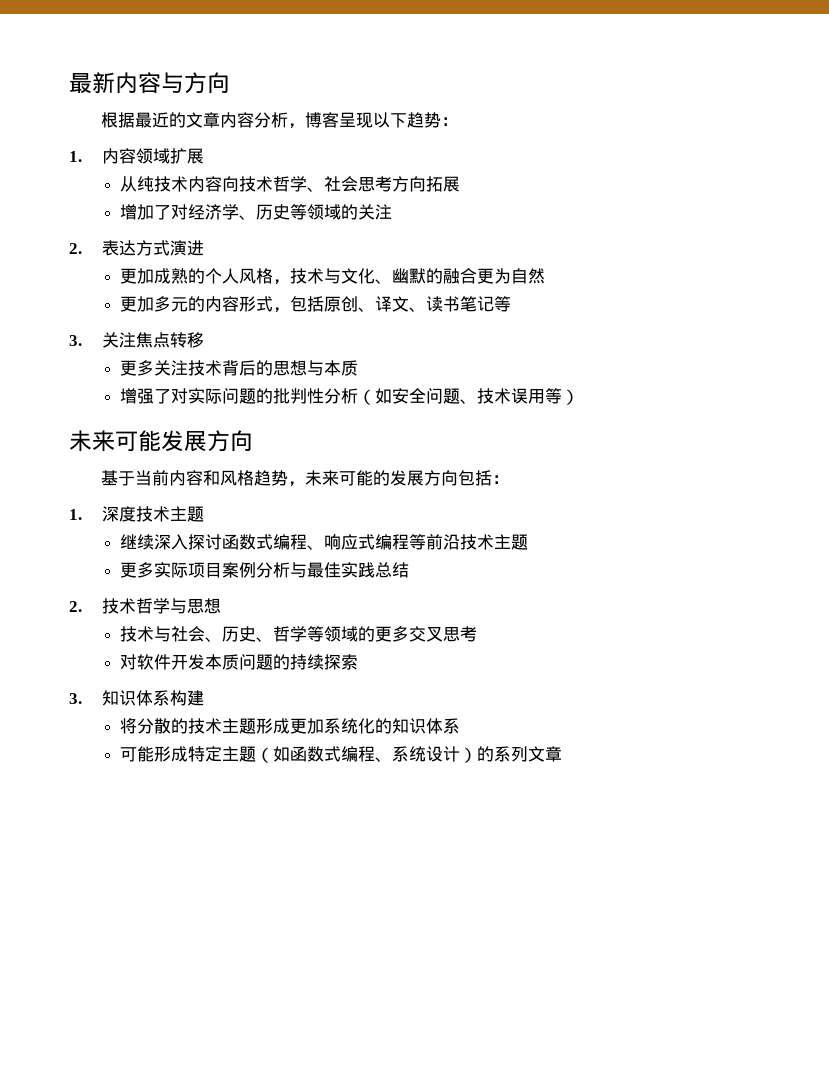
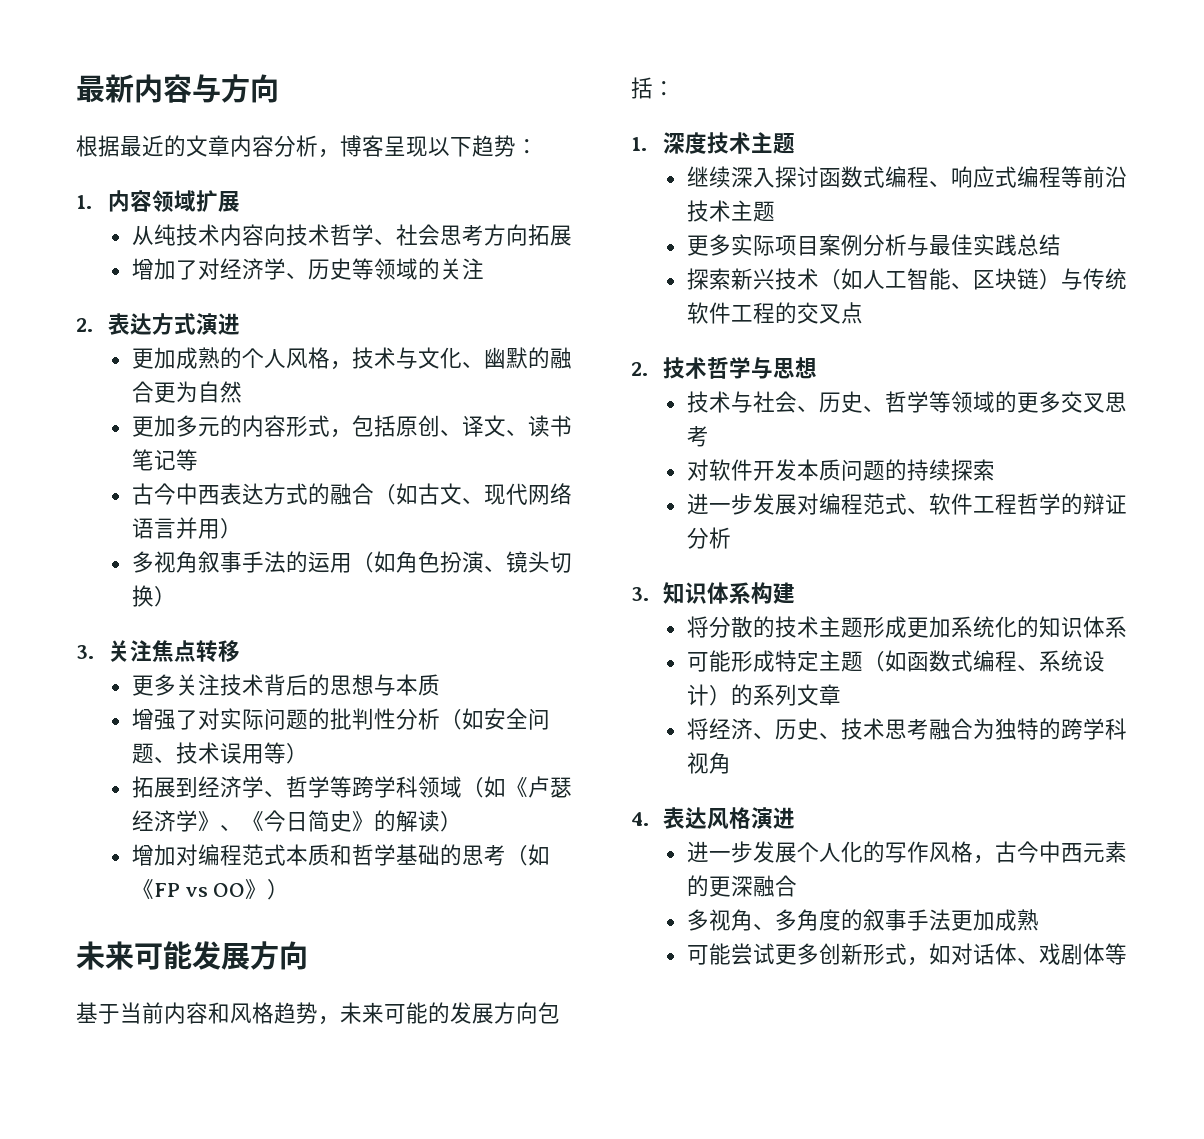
(512, 304) none -> [131,483,572,505] [131,517,242,539] [131,551,572,573] [131,585,176,607] // 古今中西表达方式的融合（如古文、现代网络语言并用） // 多视角叙事手法的运用（如角色扮演、镜头切换）
(580, 397) none -> [131,776,572,798] [131,810,462,832] [131,844,550,866] [131,879,290,900] // 拓展到经济学、哲学等跨学科领域（如《卢瑟经济学》、《今日简史》的解读） // 增加对编程范式本质和哲学基础的思考（如《FP vs OO》）
(410, 570) none -> [686,268,1127,290] [686,302,863,324] // 探索新兴技术（如人工智能、区块链）与传统软件工程的交叉点
(359, 662) none -> [686,493,1127,515] [686,527,731,549] // 进一步发展对编程范式、软件工程哲学的辩证分析
(563, 754) none -> [686,718,1127,740] [686,752,731,774] [631,807,796,830] [686,841,1127,864] [686,875,797,897] [686,909,1039,931] [686,943,1127,966] // 将经济、历史、技术思考融合为独特的跨学科视角 // 4.表达风格演进 // 进一步发展个人化的写作风格，古今中西元素的更深融合 // 多视角、多角度的叙事手法更加成熟 // 可能尝试更多创新形式，如对话体、戏剧体等

